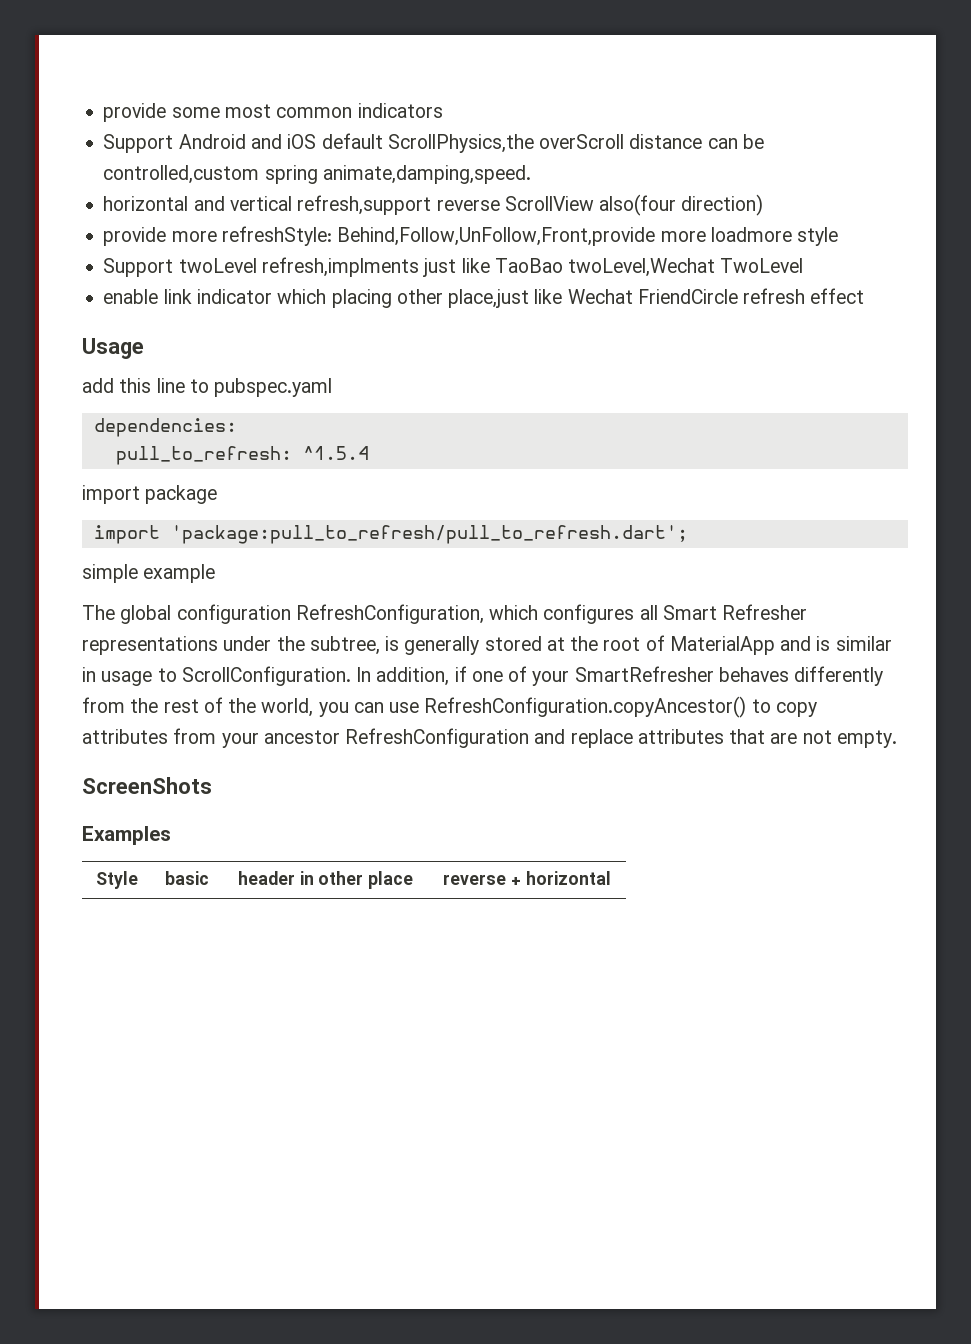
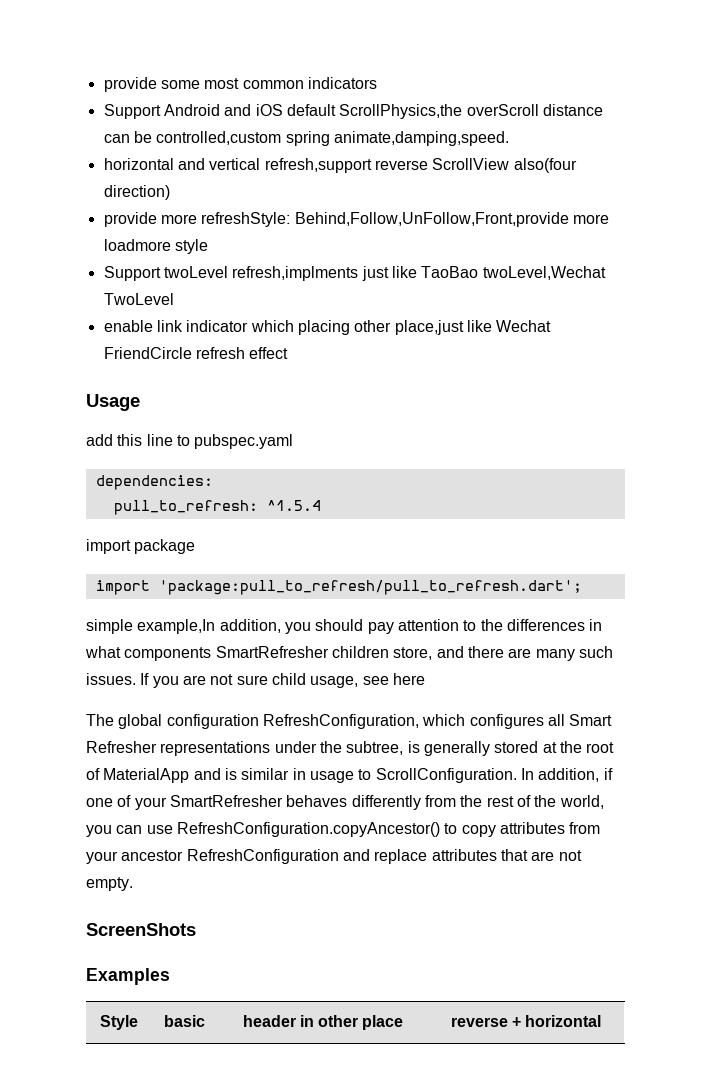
[143,564,216,583] example -> [137,619,603,634] [85,646,613,661] [86,673,425,688] example,In addition, you should pay attention to the differences in what components SmartRefresher children store, and there are many such issues. If you are not sure child usage, see here

